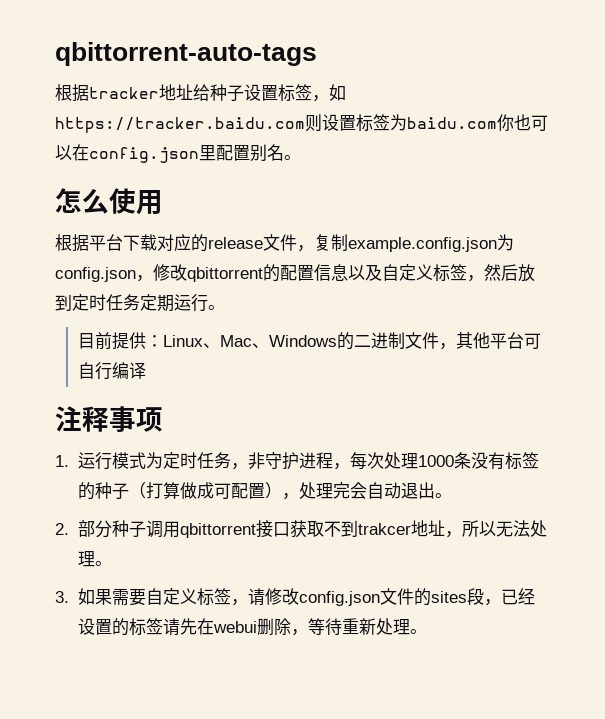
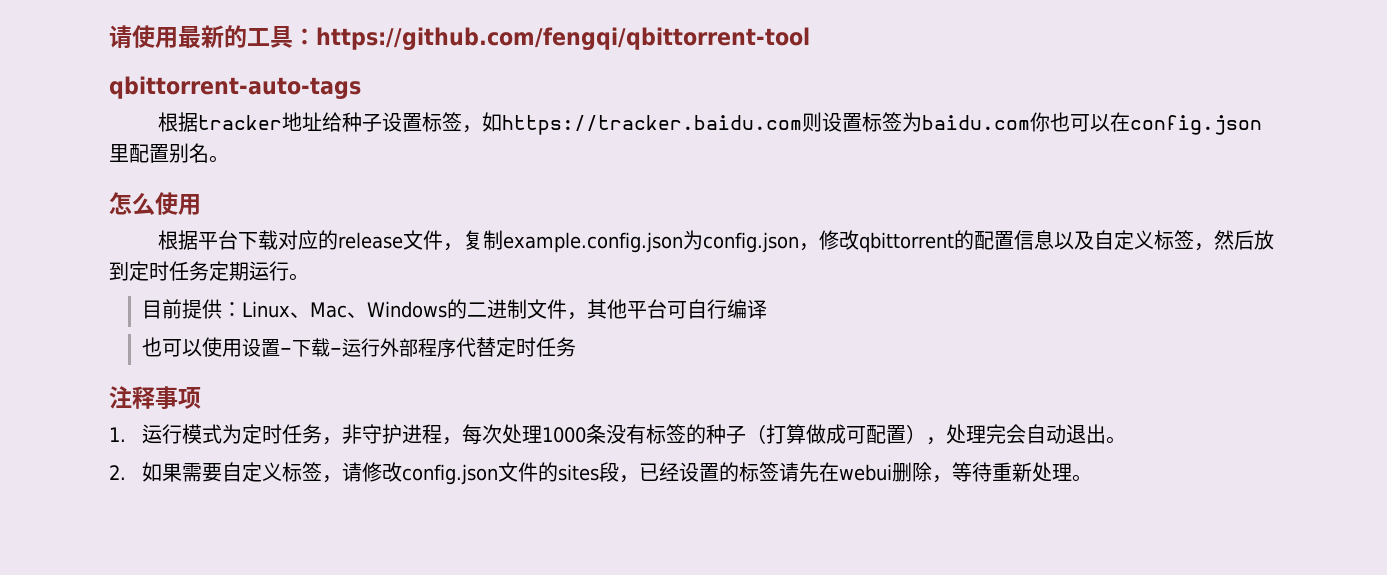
(55, 54) none -> [109,25,810,50] 请使用最新的工具：https://github.com/fengqi/qbittorrent-tool //
(146, 370) none -> [142,337,577,358] // 也可以使用设置-下载-运行外部程序代替定时任务
[77,520,547,538] [77,551,112,567] [55,591,69,603] 部分种子调用qbittorrent接口获取不到trakcer地址，所以无法处理。 // 3. -> (126, 472) none

